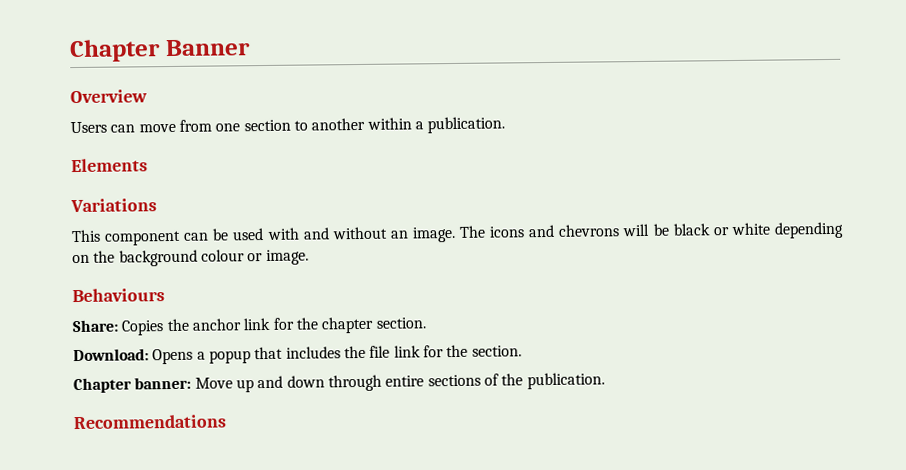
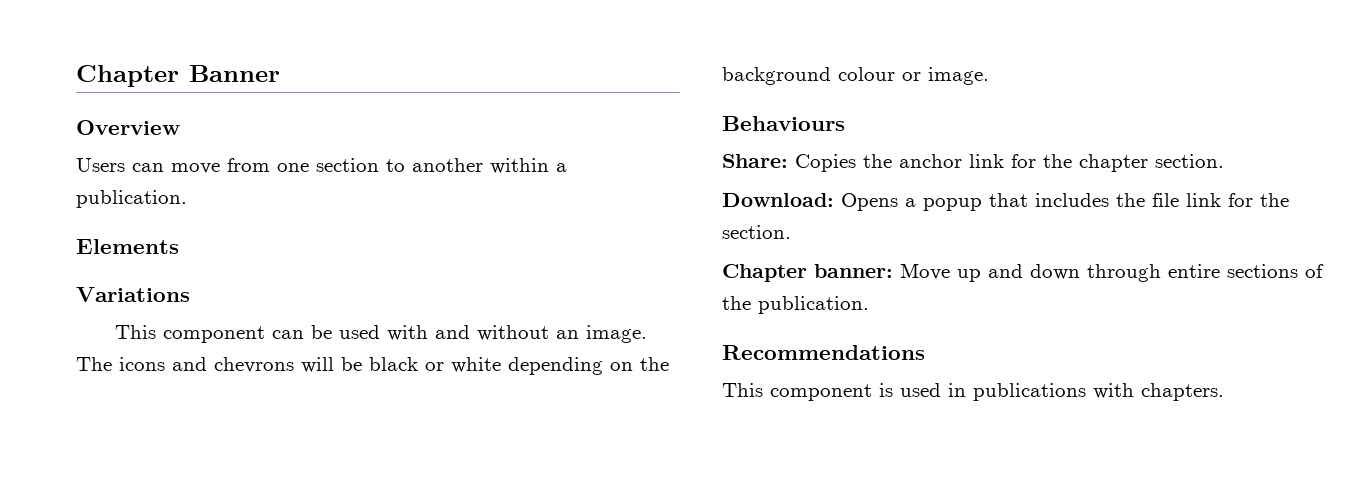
(227, 422) none -> [722,383,1224,401] // This component is used in publications with chapters.

